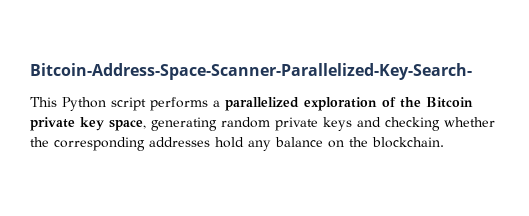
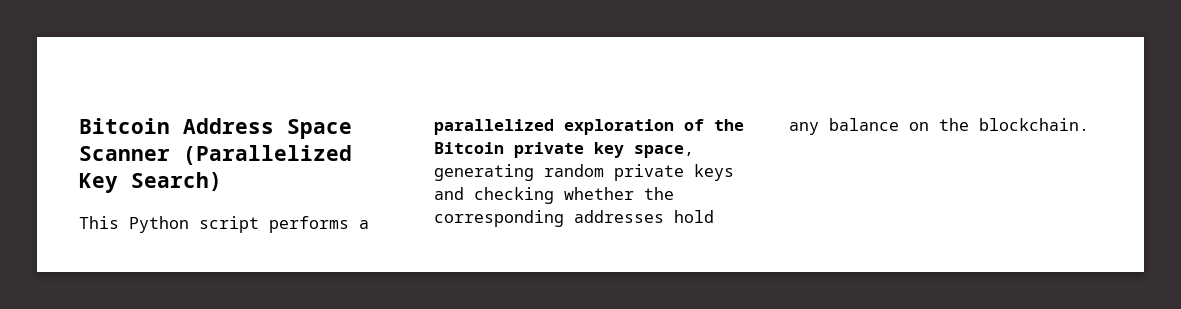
[30,63,472,80] Bitcoin-Address-Space-Scanner-Parallelized-Key-Search- -> [79,118,352,139] [79,145,352,165] [79,172,222,193] Bitcoin Address Space Scanner (Parallelized Key Search)

